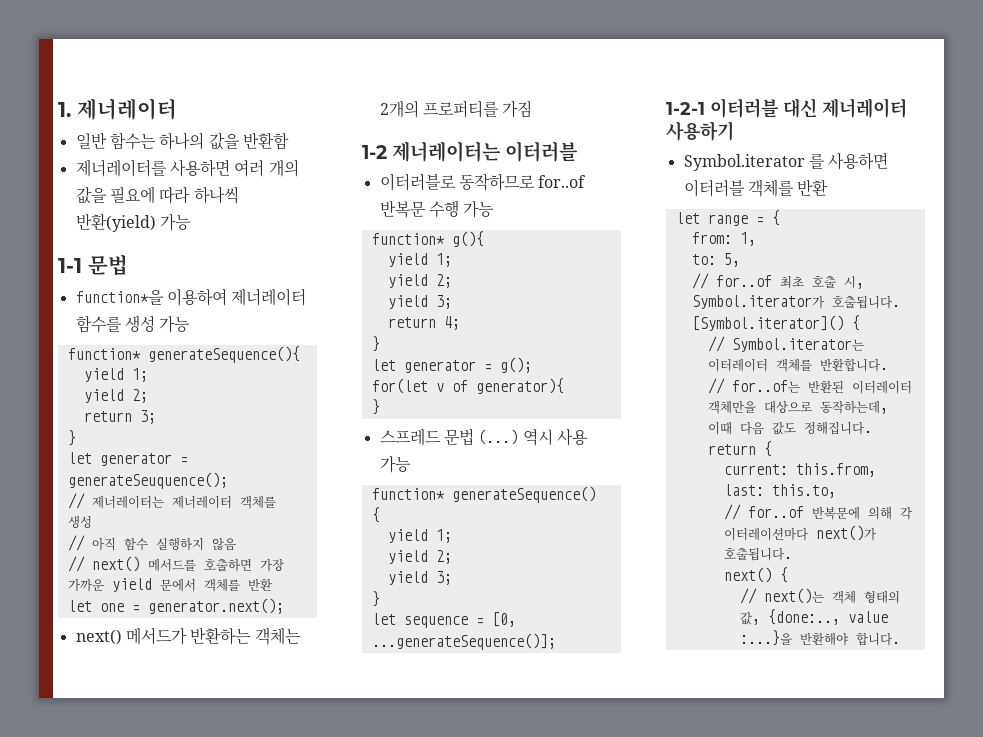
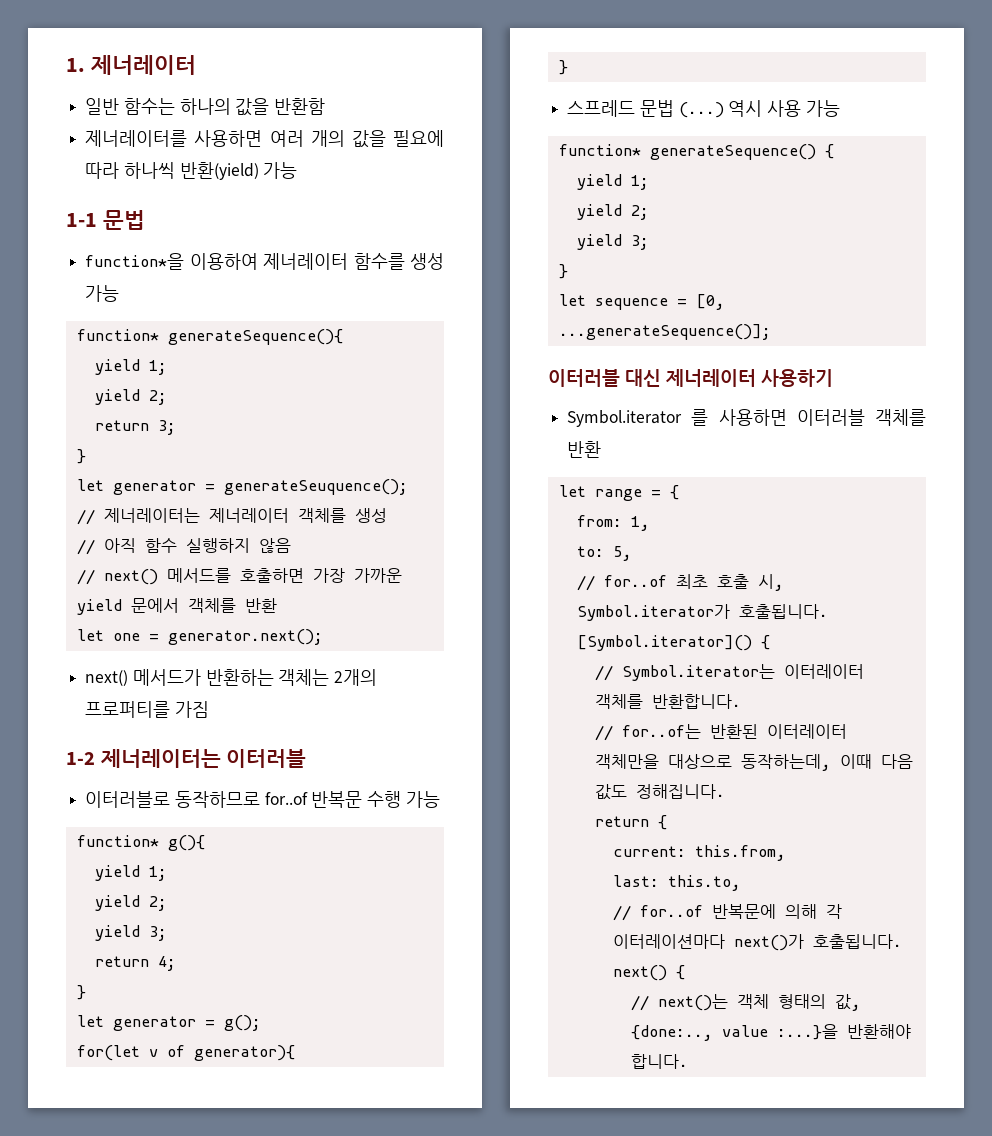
[666,102,705,115] 1-2-1 -> (771, 332) none

